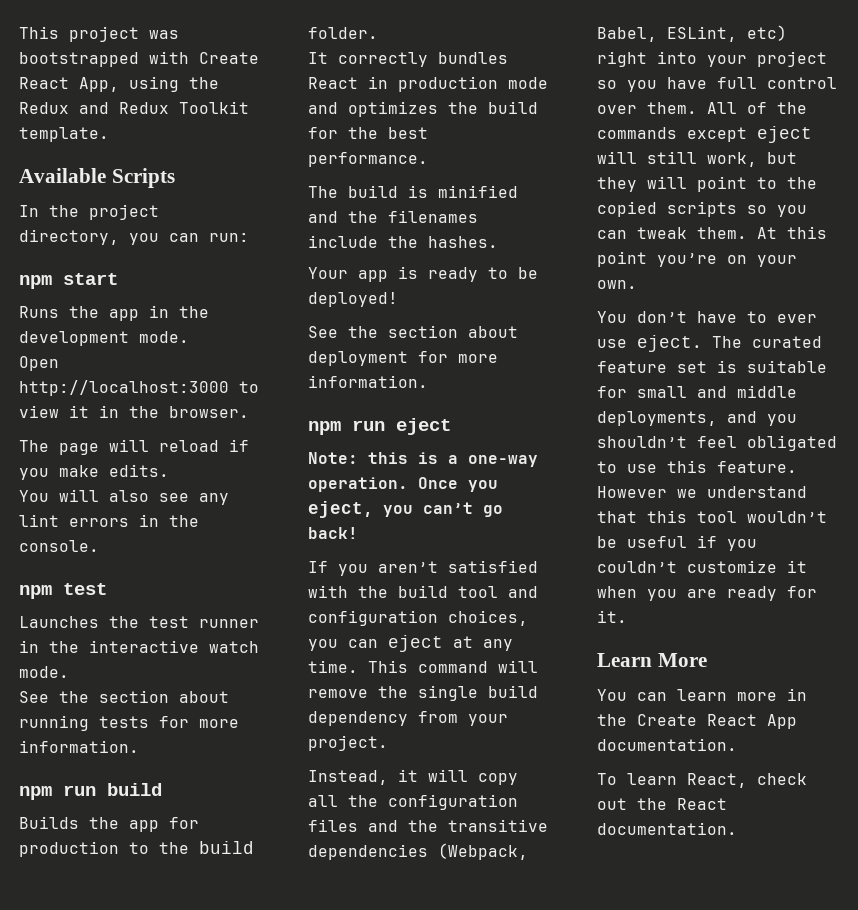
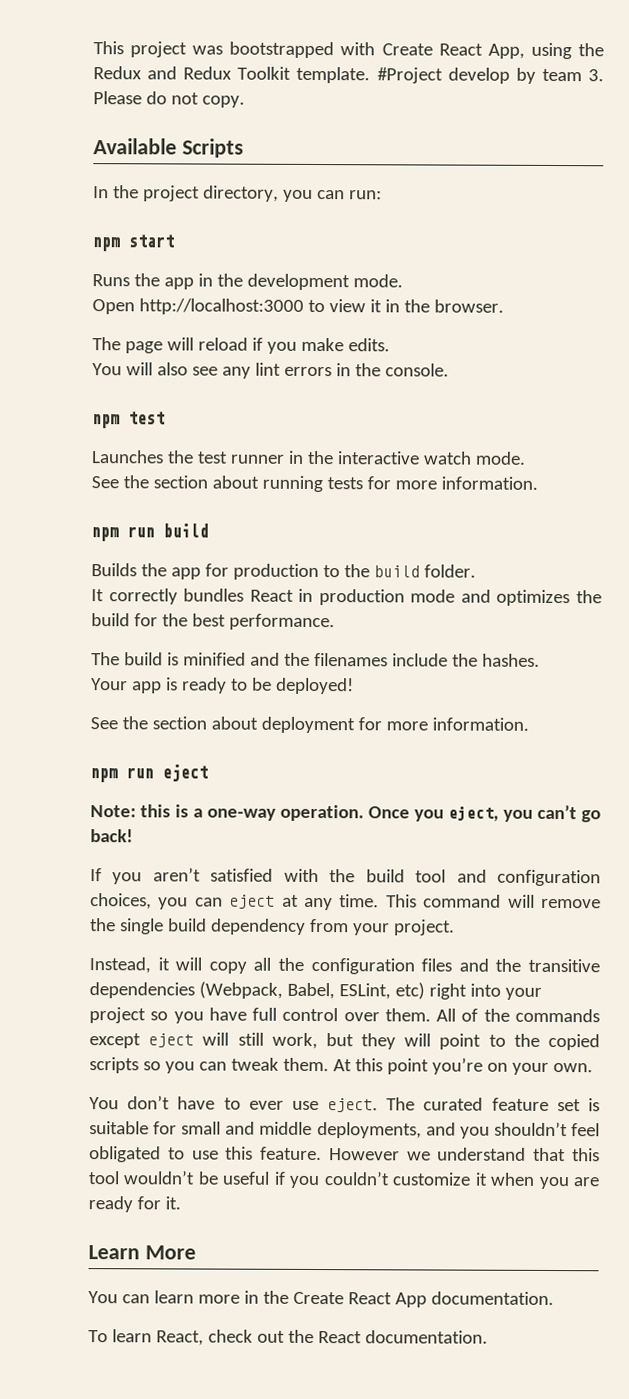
(109, 134) none -> [376,67,604,84] [93,91,245,108] #Project develop by team 3. Please do not copy.

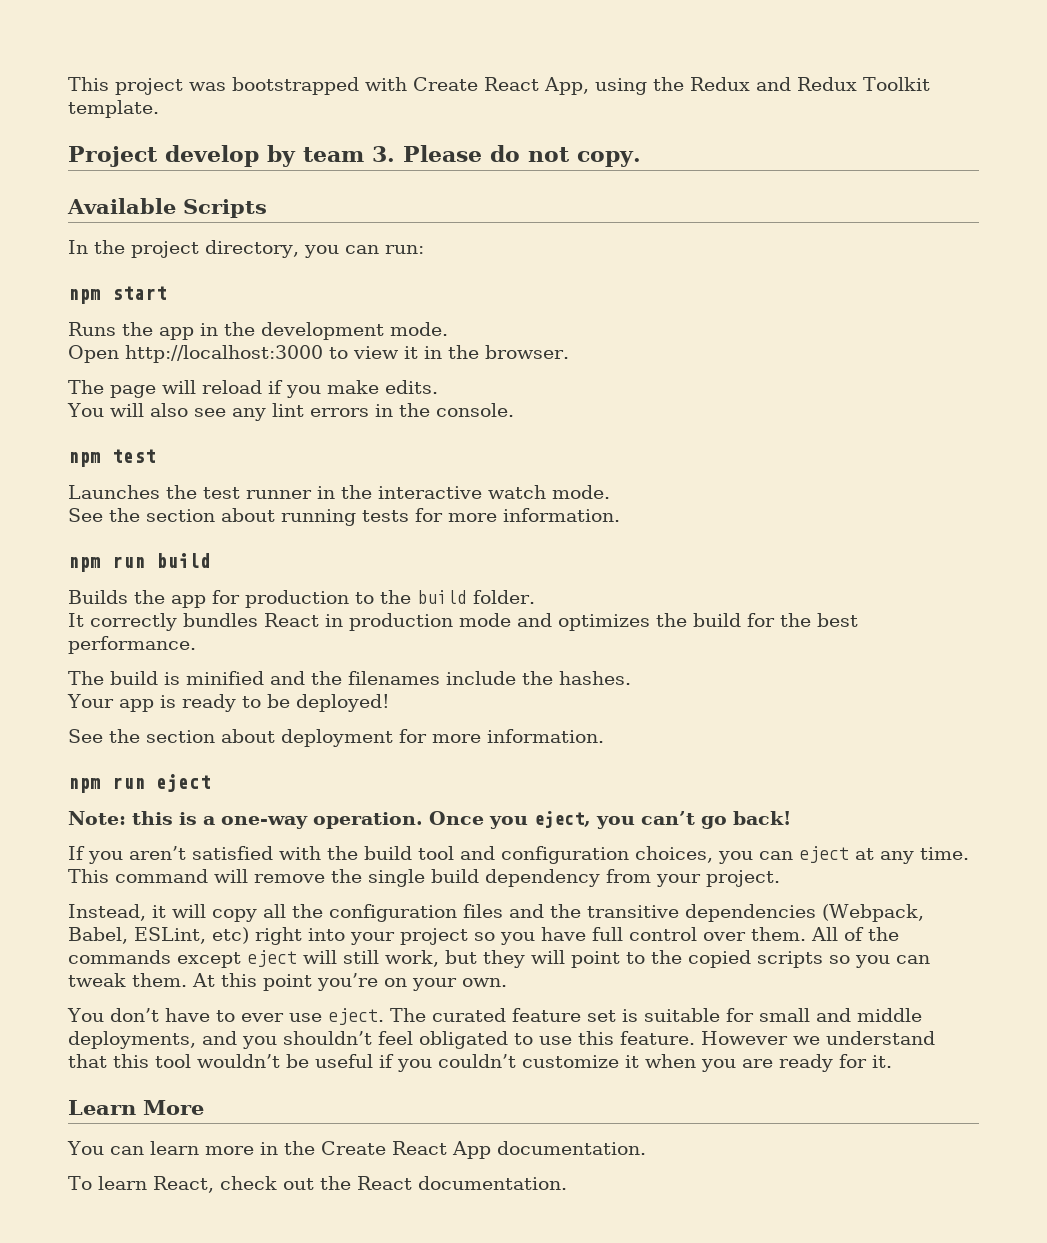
[376,67,443,84] #Project -> [68,146,158,167] // Project

